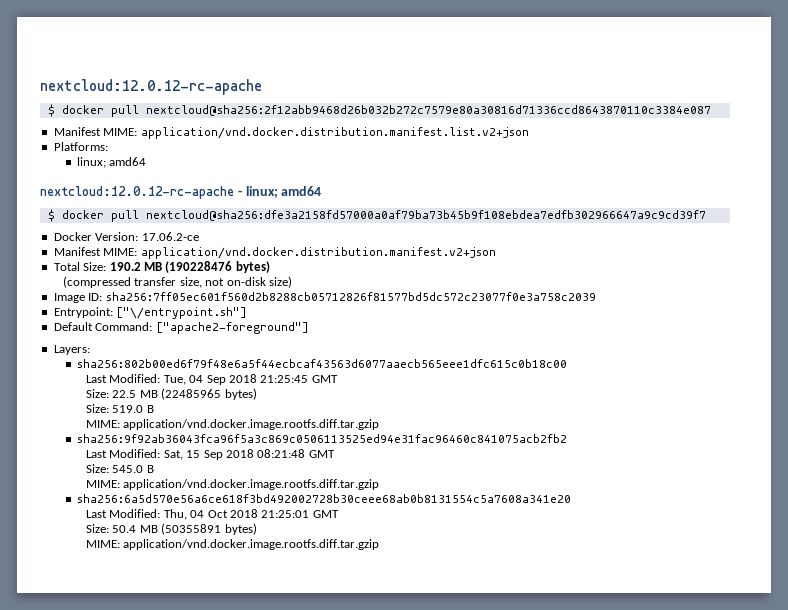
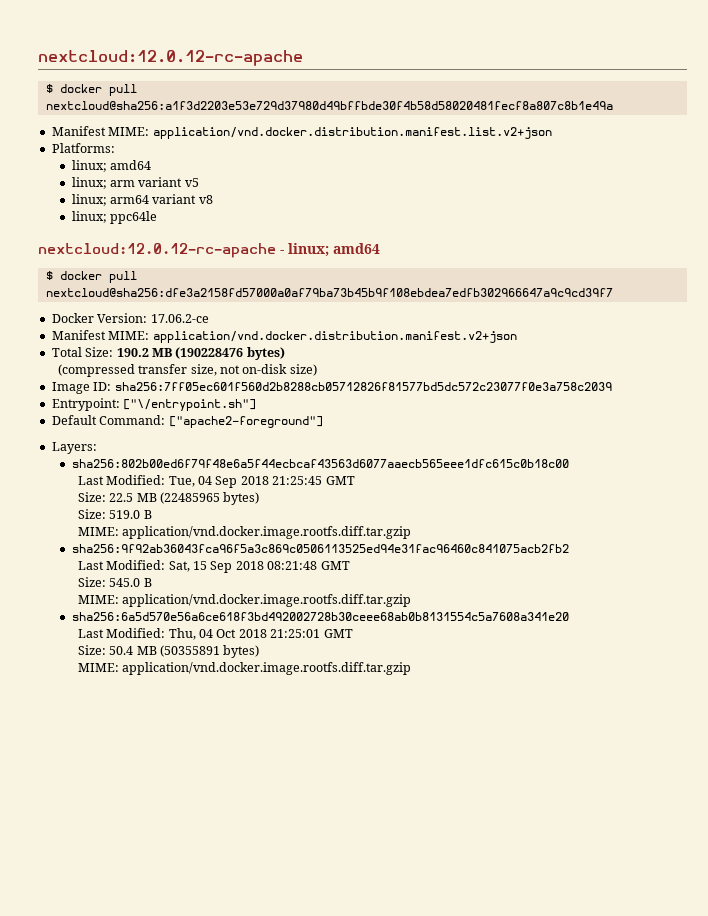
[145,105,711,116] nextcloud@sha256:2f12abb9468d26b032b272c7579e80a30816d71336ccd8643870110c3384e087 -> [45,101,613,110] nextcloud@sha256:a1f3d2203e53e729d37980d49bffbde30f4b58d58020481fecf8a807c8b1e49a
(147, 161) none -> [71,177,199,189] [71,194,213,206] [71,211,158,224] // linux; arm variant v5 // linux; arm64 variant v8 // linux; ppc64le

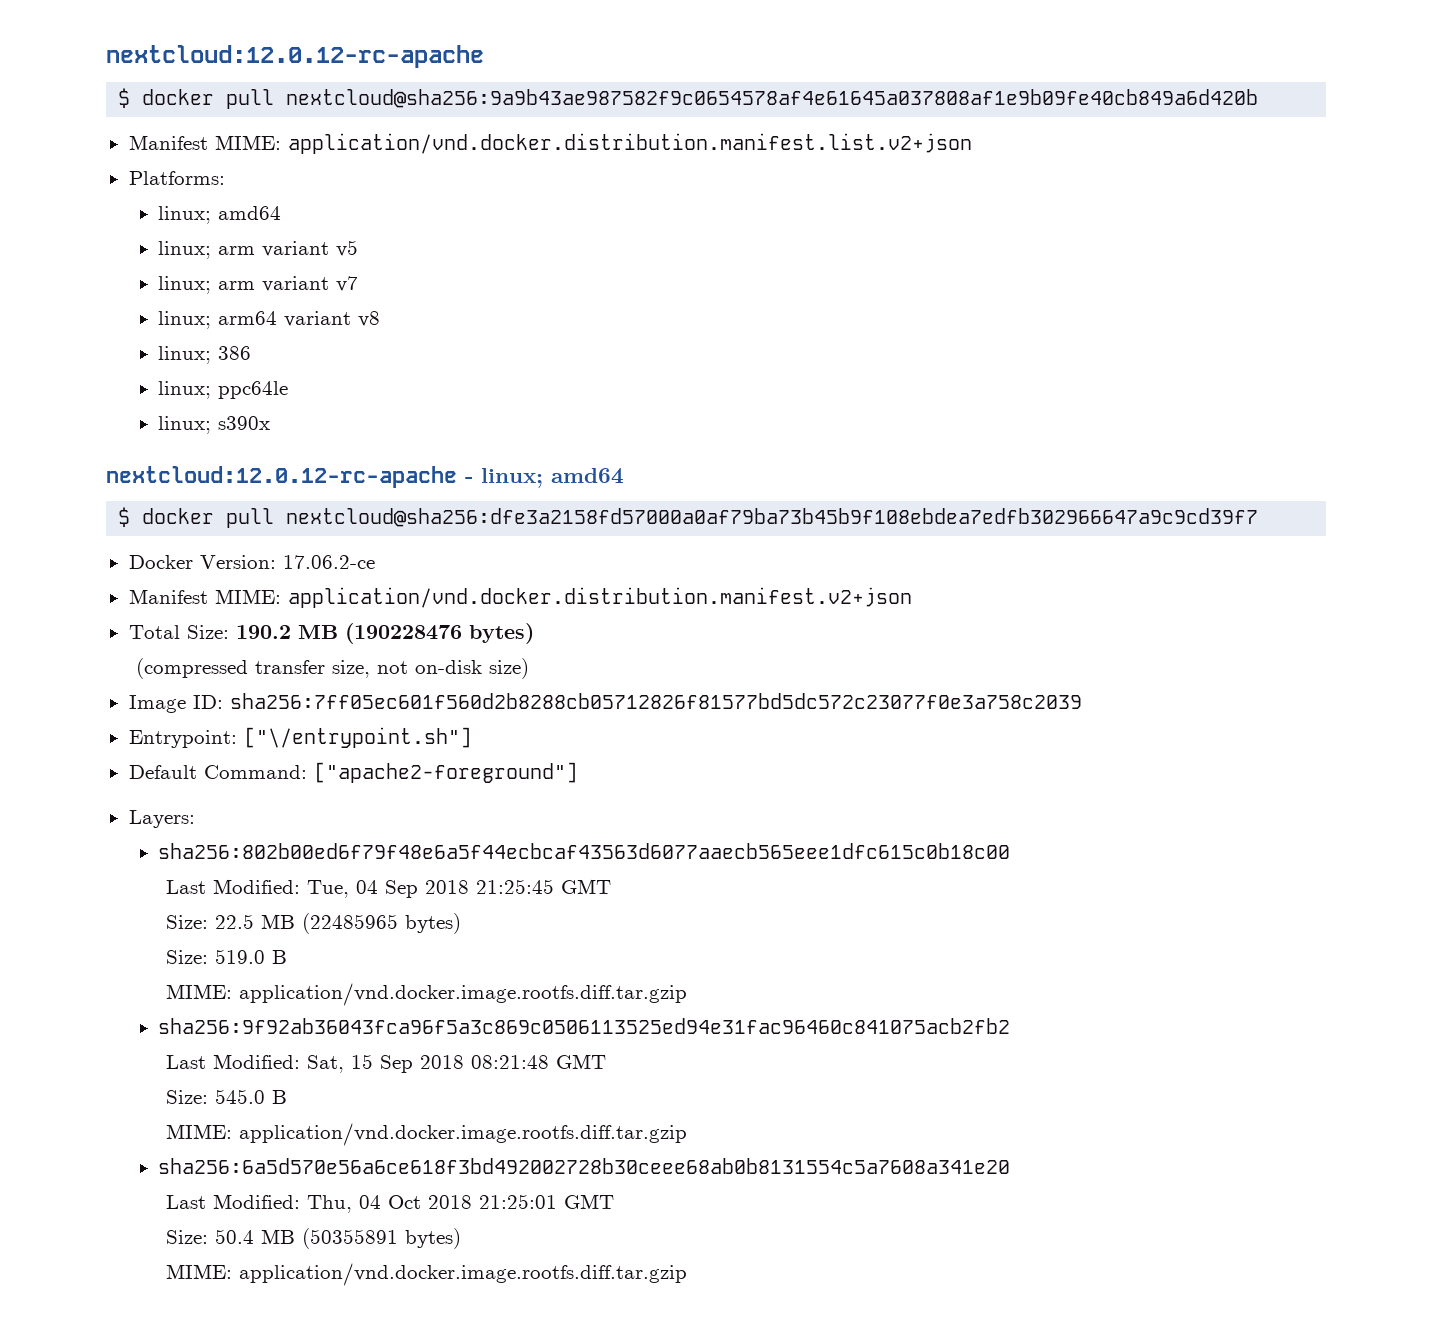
[45,101,613,110] nextcloud@sha256:a1f3d2203e53e729d37980d49bffbde30f4b58d58020481fecf8a807c8b1e49a -> [286,89,1259,108] nextcloud@sha256:9a9b43ae987582f9c0654578af4e61645a037808af1e9b09fe40cb849a6d420b
(199, 182) none -> [158,276,359,294] // linux; arm variant v7
(213, 199) none -> [158,346,252,364] // linux; 386
(158, 217) none -> [158,416,271,434] // linux; s390x

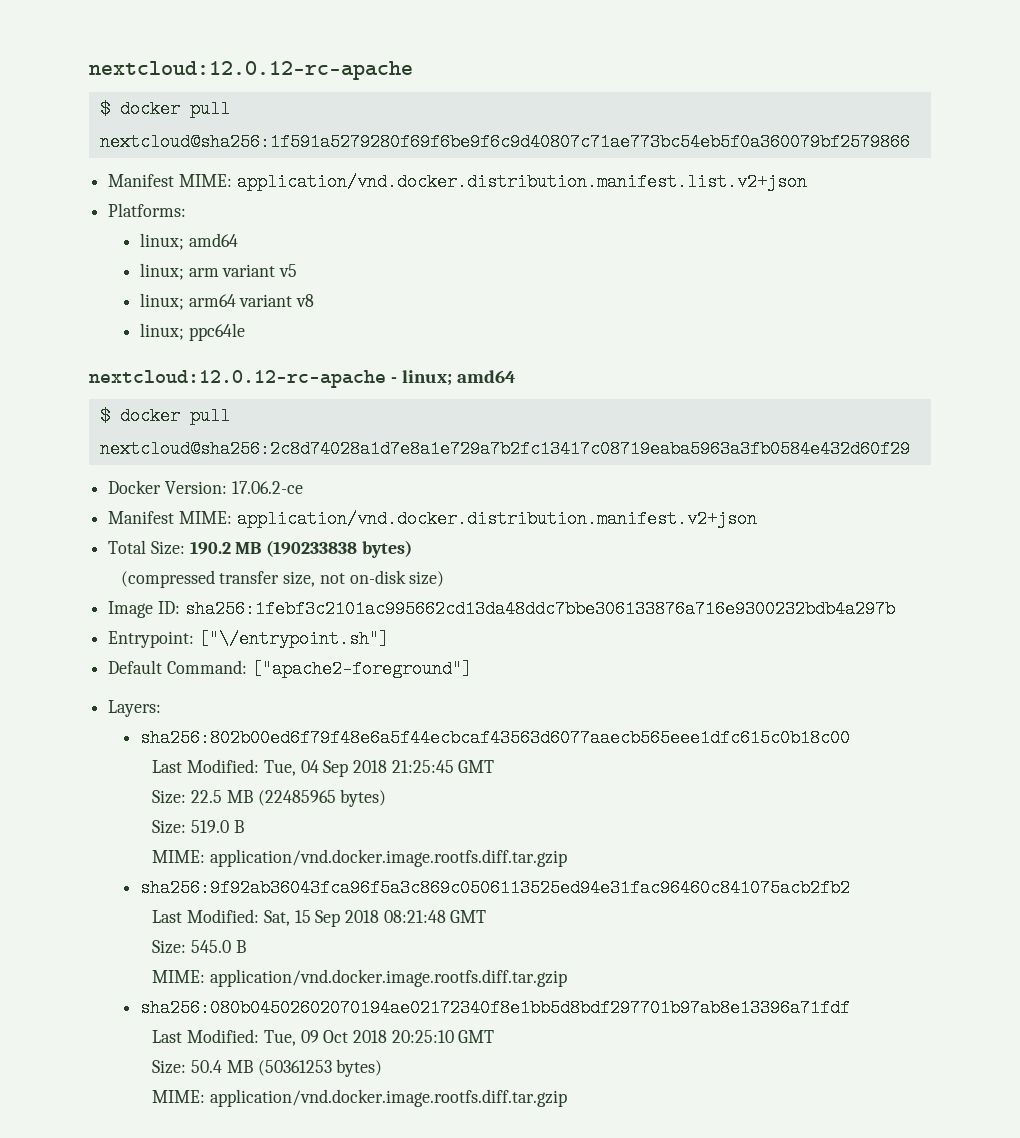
[286,89,1259,108] nextcloud@sha256:9a9b43ae987582f9c0654578af4e61645a037808af1e9b09fe40cb849a6d420b -> [99,133,910,151] nextcloud@sha256:1f591a5279280f69f6be9f6c9d40807c71ae773bc54eb5f0a360079bf2579866
[158,276,359,294] // linux; arm variant v7 -> (298, 270) none
[158,346,252,364] // linux; 386 -> (315, 300) none
[158,416,271,434] // linux; s390x -> (245, 332) none
[286,508,1259,527] nextcloud@sha256:dfe3a2158fd57000a0af79ba73b45b9f108ebdea7edfb302966647a9c9cd39f7 -> [99,440,910,458] nextcloud@sha256:2c8d74028a1d7e8a1e729a7b2fc13417c08719eaba5963a3fb0584e432d60f29
[344,623,462,644] (190228476 -> [266,540,358,557] (190233838
[229,693,1082,709] sha256:7ff05ec601f560d2b8288cb05712826f81577bd5dc572c23077f0e3a758c2039 -> [184,600,895,618] sha256:1febf3c2101ac995662cd13da48ddc7bbe306133876a716e9300232bdb4a297b
[158,1158,1011,1174] [165,1194,381,1213] sha256:6a5d570e56a6ce618f3bd492002728b30ceee68ab0b8131554c5a7608a341e20 // Last Modified: Thu, 04 -> [139,999,850,1017] [152,1029,319,1046] sha256:080b04502602070194ae02172340f8e1bb5d8bdf297701b97ab8e13396a71fdf // Last Modified: Tue, 09
[478,1194,557,1209] 21:25:01 -> [391,1030,454,1043] 20:25:10
[301,1228,398,1249] (50355891 -> [257,1060,332,1076] (50361253

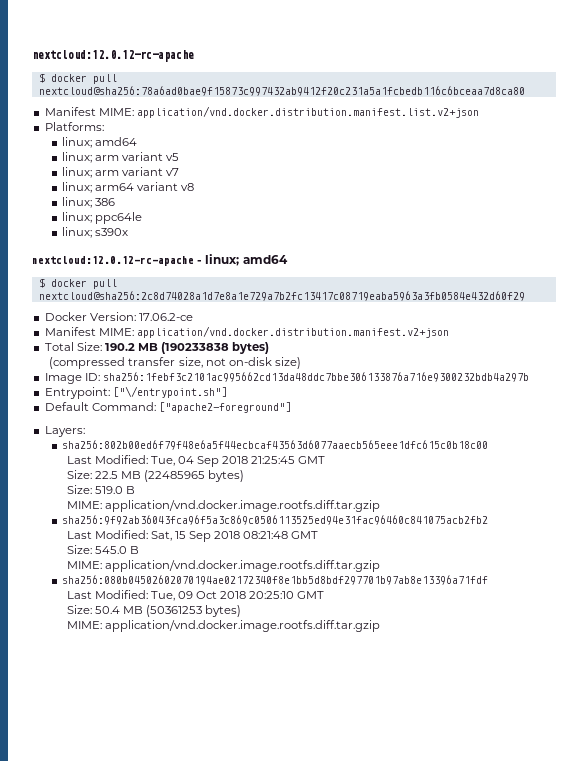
[99,133,910,151] nextcloud@sha256:1f591a5279280f69f6be9f6c9d40807c71ae773bc54eb5f0a360079bf2579866 -> [38,86,525,96] nextcloud@sha256:78a6ad0bae9f15873c997432ab9412f20c231a5a1fcbedb116c6bceaa7d8ca80
(298, 270) none -> [62,167,180,178] // linux; arm variant v7
(315, 300) none -> [62,197,116,208] // linux; 386
(245, 332) none -> [62,227,129,238] // linux; s390x

